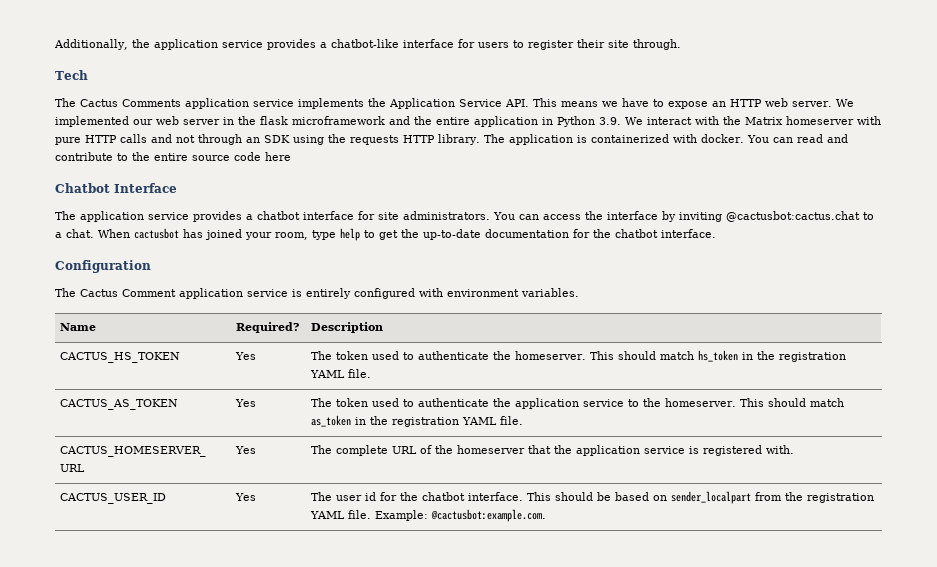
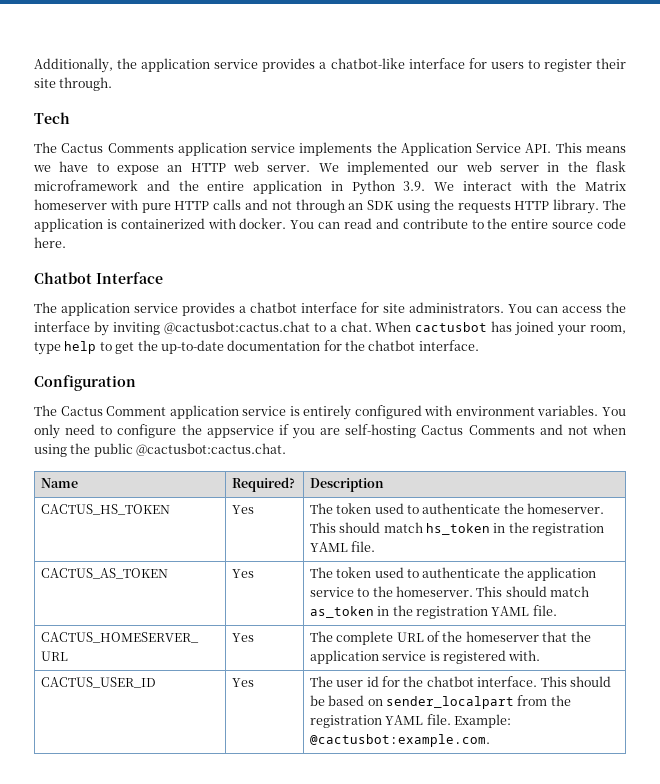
[265,152,291,161] here -> [34,237,66,248] here.
(579, 292) none -> [602,407,626,416] [34,424,626,439] [34,443,287,457] You only need to configure the appservice if you are self-hosting Cactus Comments and not when using the public @cactusbot:cactus.chat.

